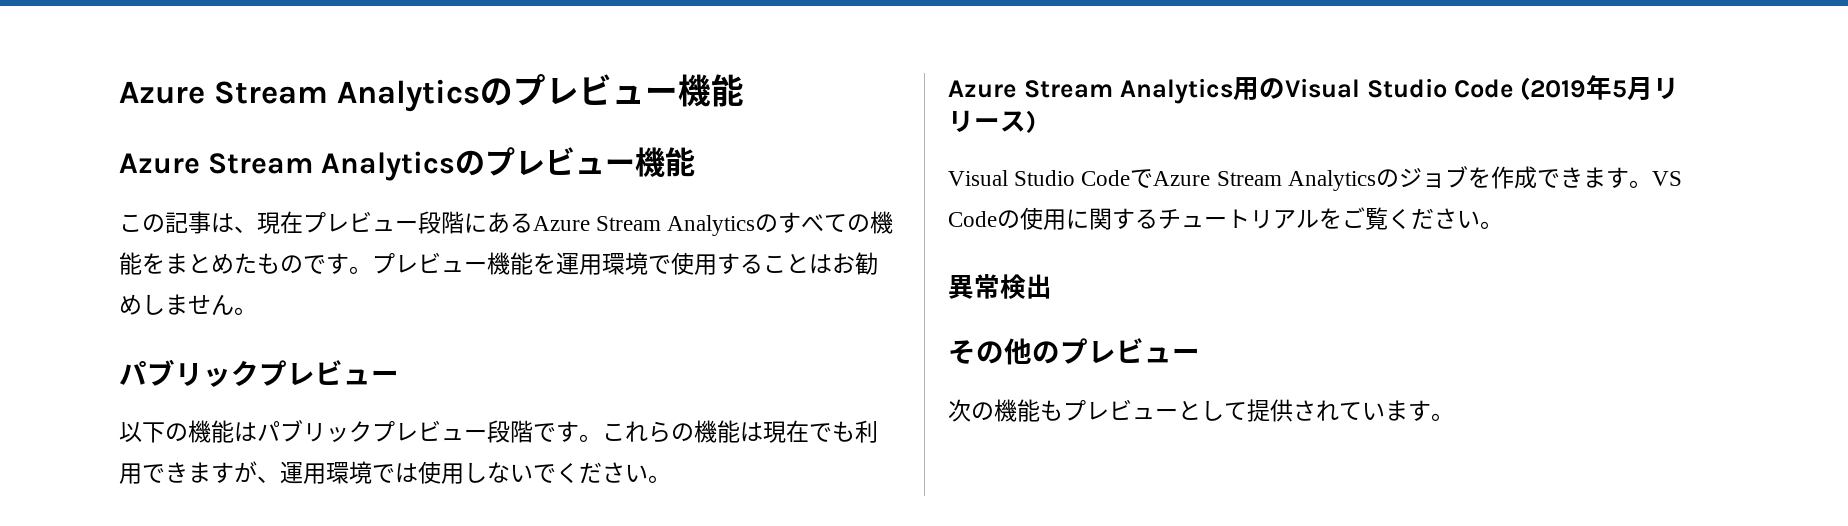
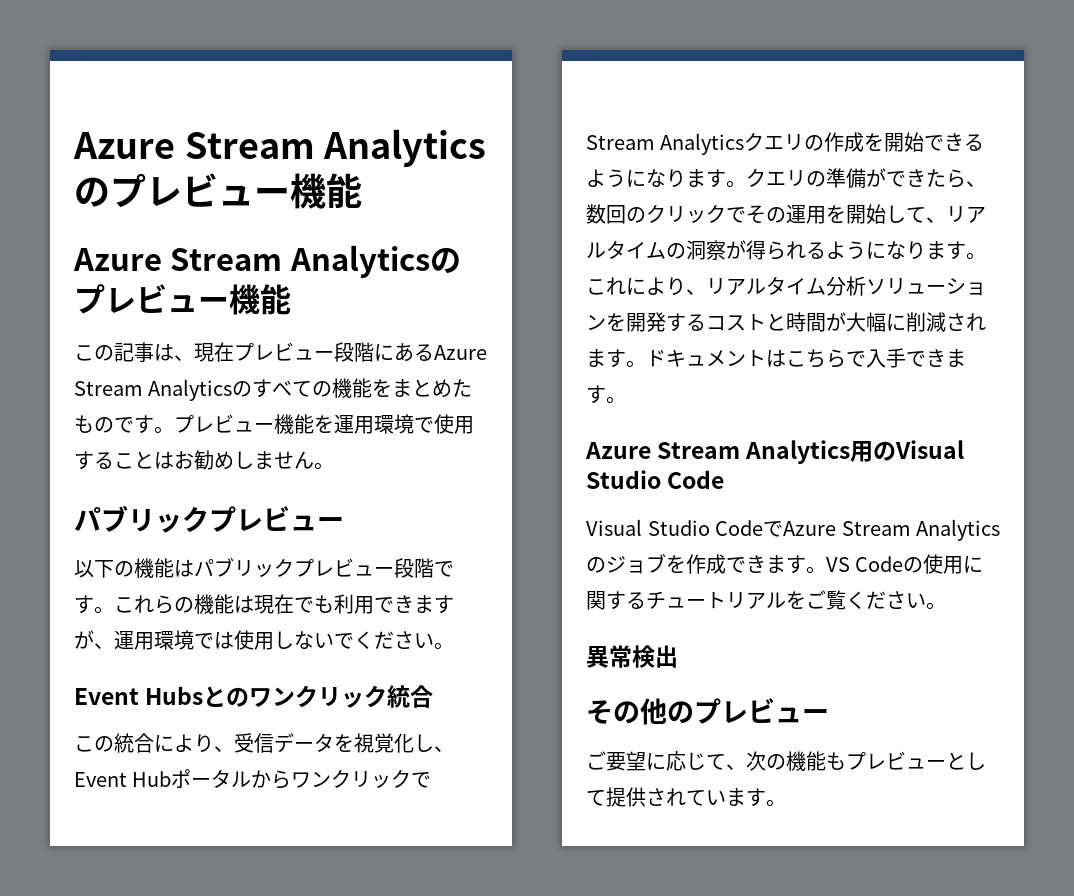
(671, 479) none -> [74,685,434,708] [74,733,454,753] [74,769,432,789] [586,132,985,155] [586,168,986,189] [586,204,986,224] [586,240,986,261] [586,276,986,296] [586,312,986,332] [586,348,966,368] [586,385,626,404] // Event Hubsとのワンクリック統合 // この統合により、受信データを視覚化し、Event HubポータルからワンクリックでStream Analyticsクエリの作成を開始できるようになります。クエリの準備ができたら、数回のクリックでその運用を開始して、リアルタイムの洞察が得られるようになります。これにより、リアルタイム分析ソリューションを開発するコストと時間が大幅に削減されます。ドキュメントはこちらで入手できます。
[1520,75,1680,101] [948,110,1036,134] (2019年5月リリース) -> (725, 479) none
(1200, 355) none -> [586,751,746,771] ご要望に応じて、

